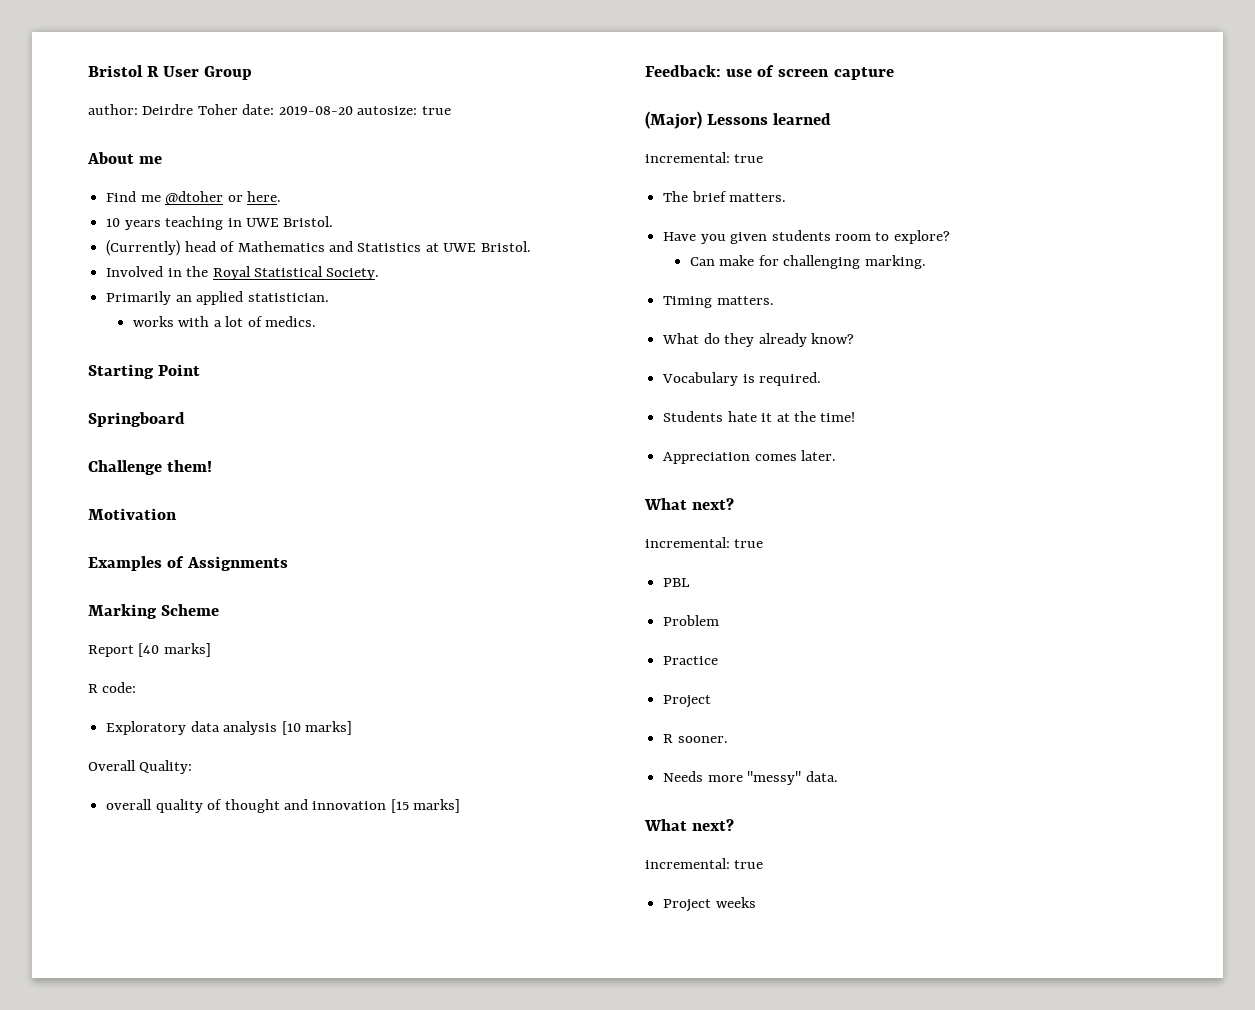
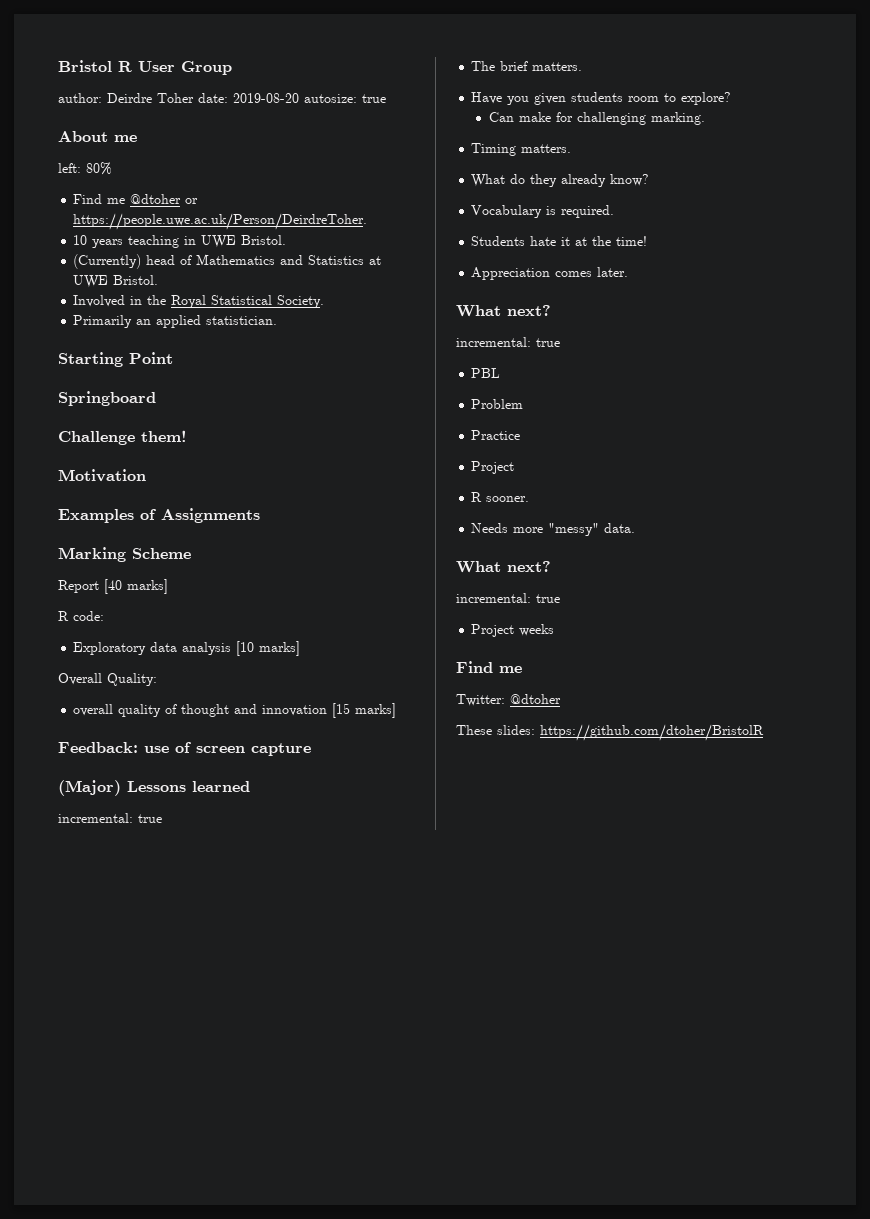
(163, 160) none -> [58,162,112,175] // left: 80%
[246,191,281,202] here. -> [73,213,368,230] https://people.uwe.ac.uk/Person/DeirdreToher.
[132,316,317,327] // works with a lot of medics. -> (278, 320) none
(756, 902) none -> [456,661,522,673] [456,694,561,706] [456,724,764,741] // Find me // Twitter: @dtoher // These slides: https://github.com/dtoher/BristolR

